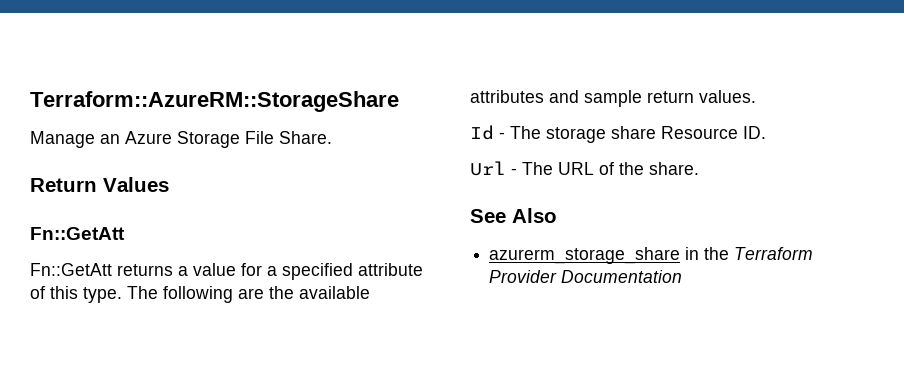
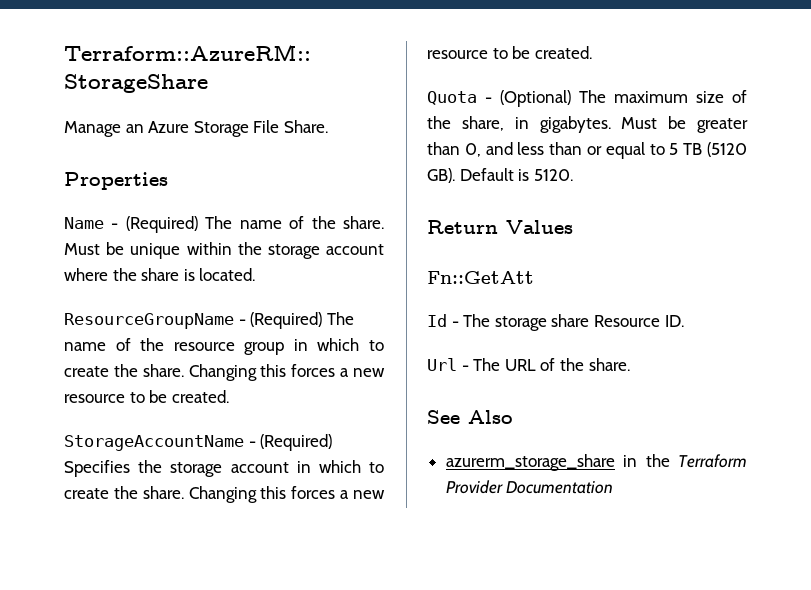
[30,177,169,192] [30,227,125,240] [30,263,423,280] [30,286,370,303] [470,90,756,107] Return Values // Fn::GetAtt // Fn::GetAtt returns a value for a specified attribute of this type. The following are the available attributes and sample return values. -> [64,172,168,190] [64,216,384,233] [64,242,384,259] [64,268,256,281] [64,312,354,329] [64,338,384,355] [64,364,385,381] [64,390,229,403] [64,434,333,451] [64,460,384,477] [64,486,385,503] [427,46,592,59] [427,90,747,107] [427,116,748,133] [427,142,747,159] [427,168,573,183] [427,220,573,234] [427,271,534,284] Properties // Name - (Required) The name of the share. Must be unique within the storage account where the share is located. // ResourceGroupName - (Required) The name of the resource group in which to create the share. Changing this forces a new resource to be created. // StorageAccountName - (Required) Specifies the storage account in which to create the share. Changing this forces a new resource to be created. // Quota - (Optional) The maximum size of the share, in gigabytes. Must be greater than 0, and less than or equal to 5 TB (5120 GB). Default is 5120. // Return Values // Fn::GetAtt

